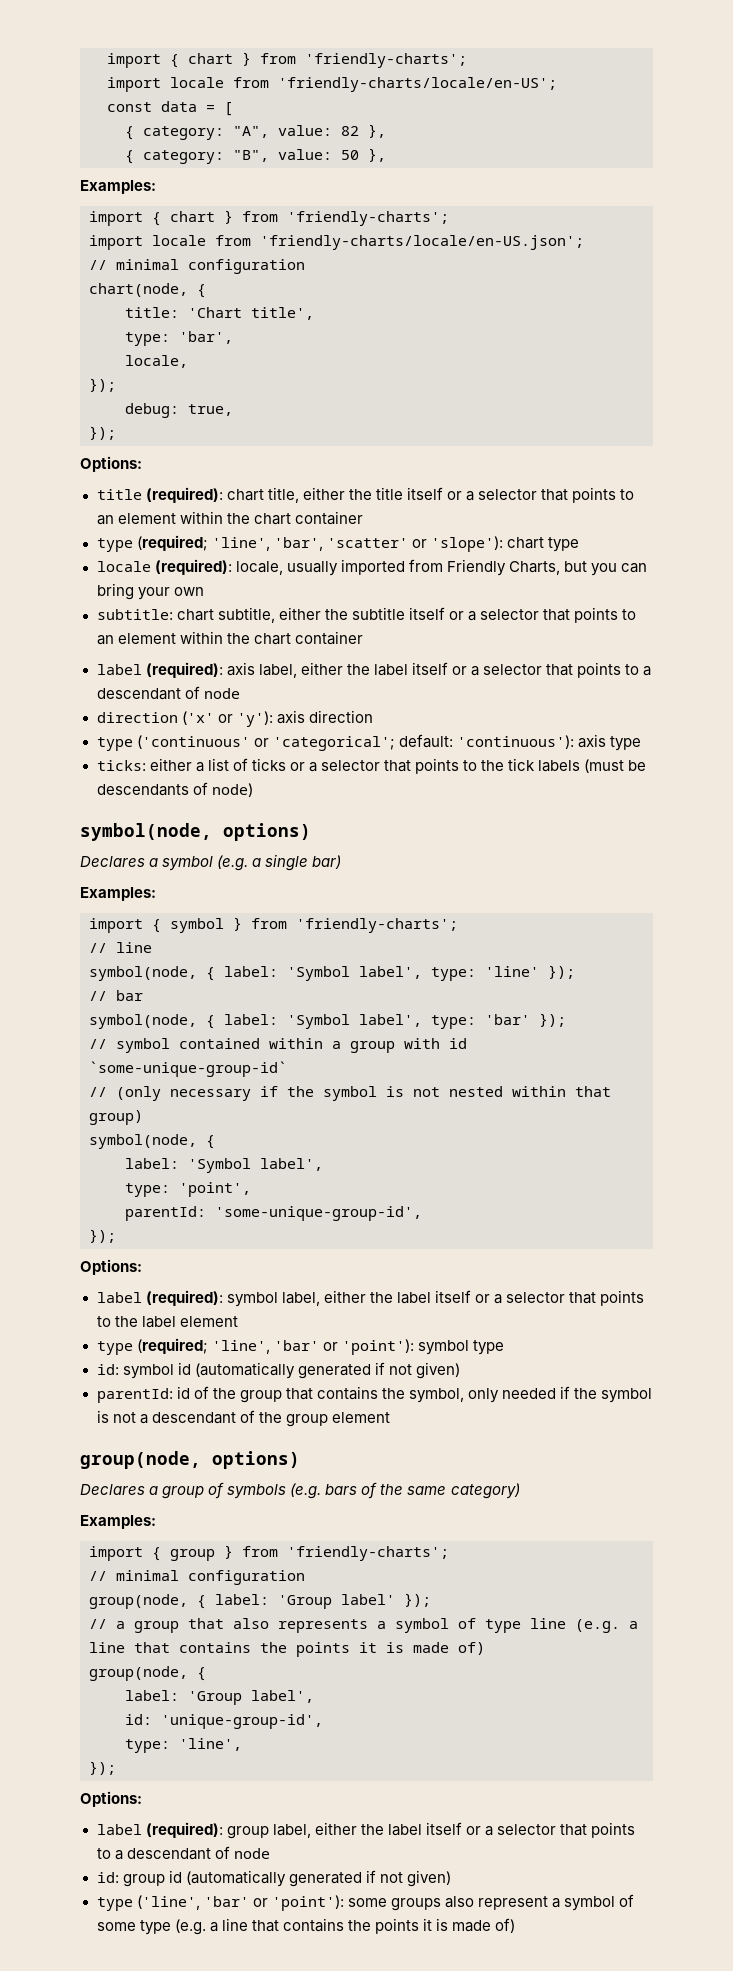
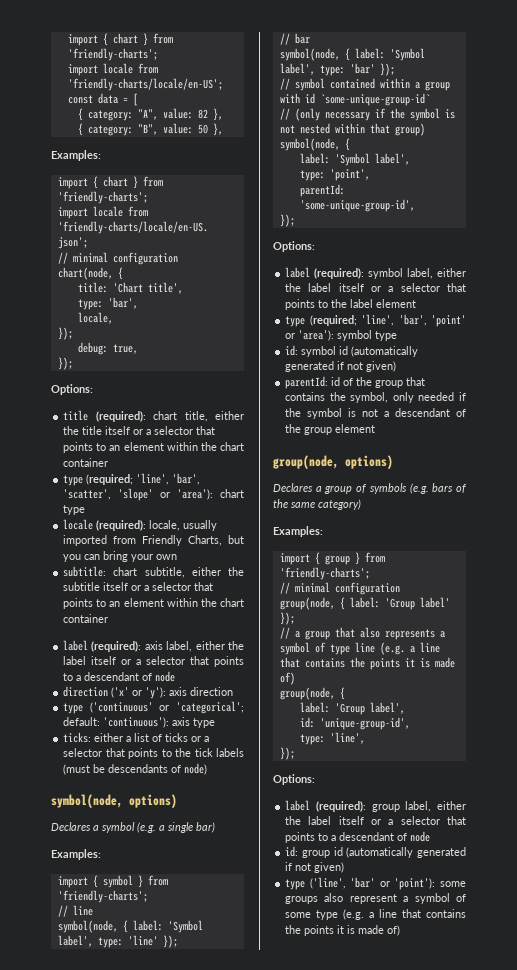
[326,536,503,552] 'scatter' or 'slope'): -> [63,488,214,501] 'scatter', 'slope' or 'area'):
[273,1339,414,1355] 'bar' or 'point'): -> [398,314,466,327] [285,330,335,341] 'bar', 'point' or 'area'):

